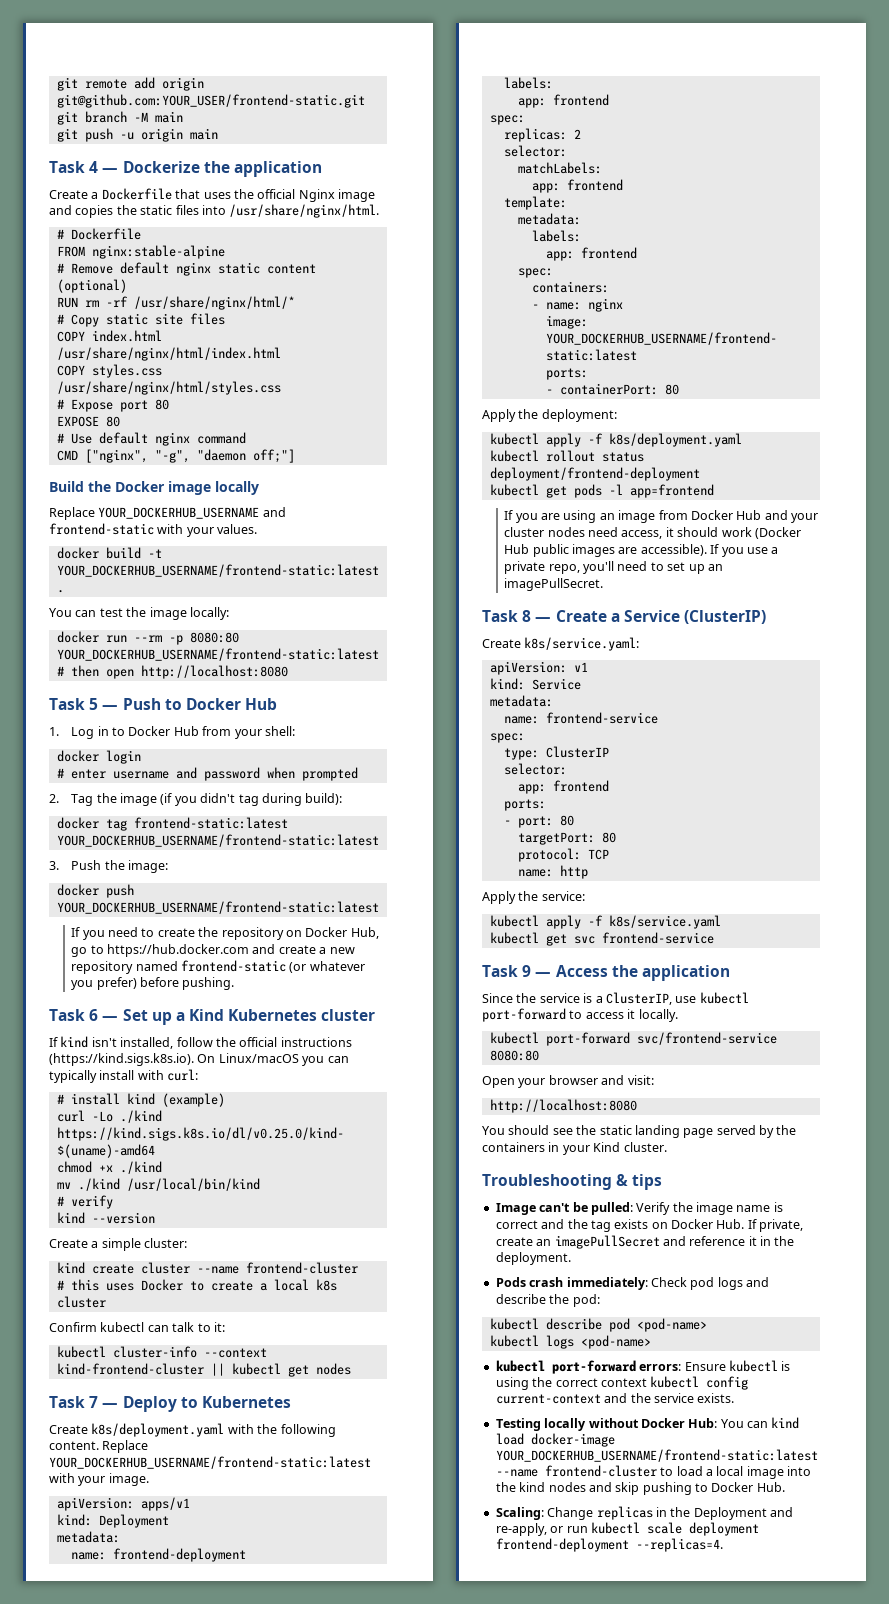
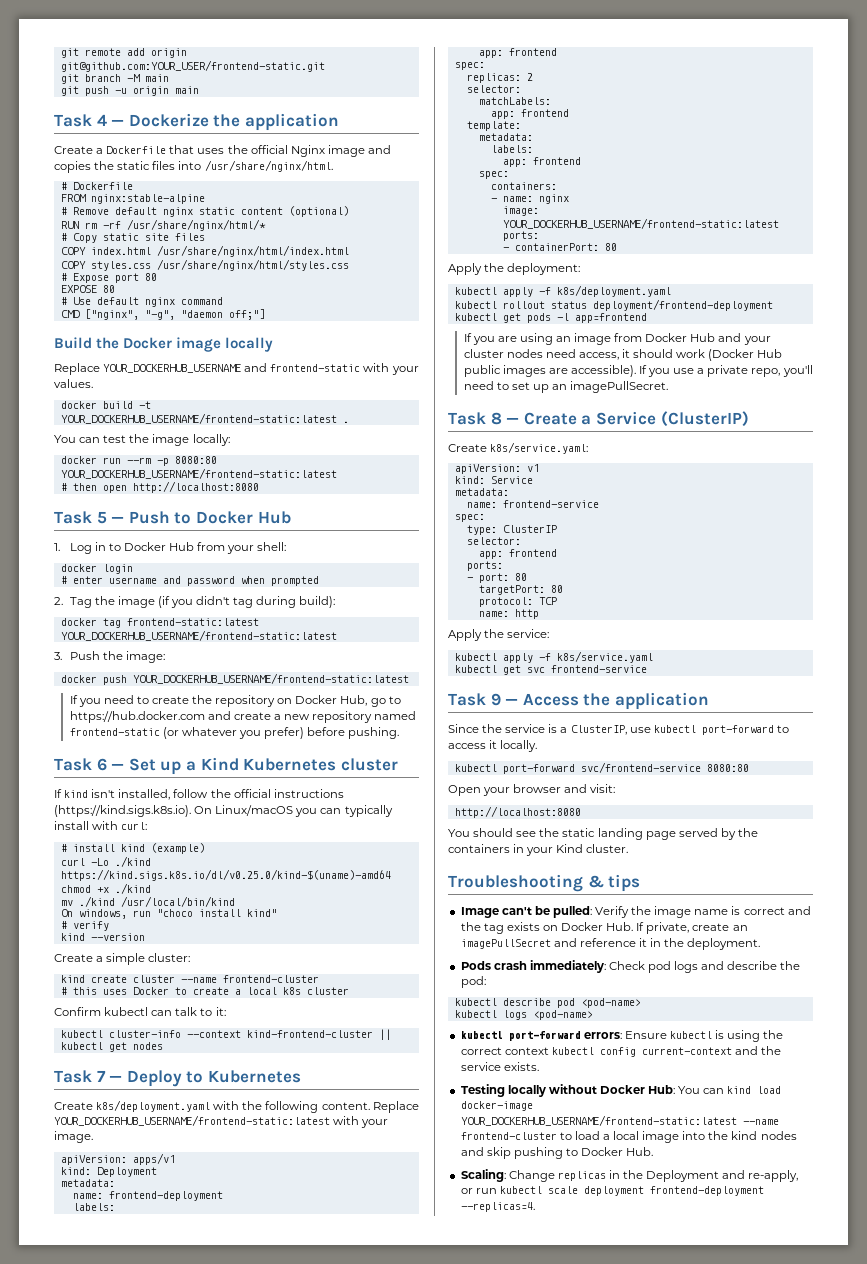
(260, 1184) none -> [60,909,277,919] // On windows, run "choco install kind"

